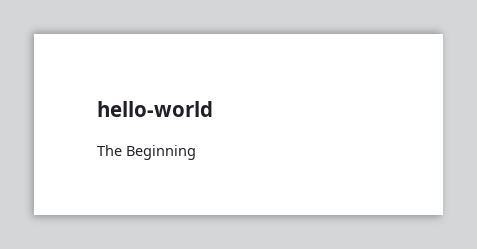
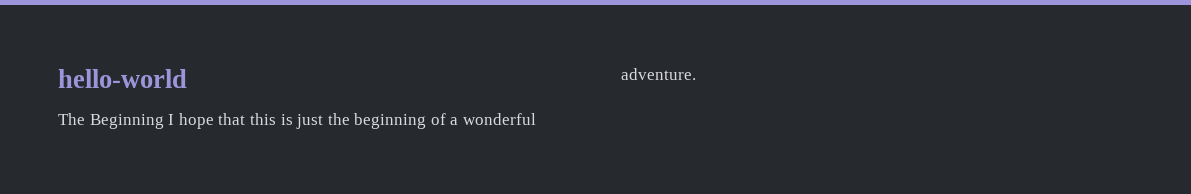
(196, 152) none -> [168,113,537,129] [621,68,696,80] I hope that this is just the beginning of a wonderful adventure.

